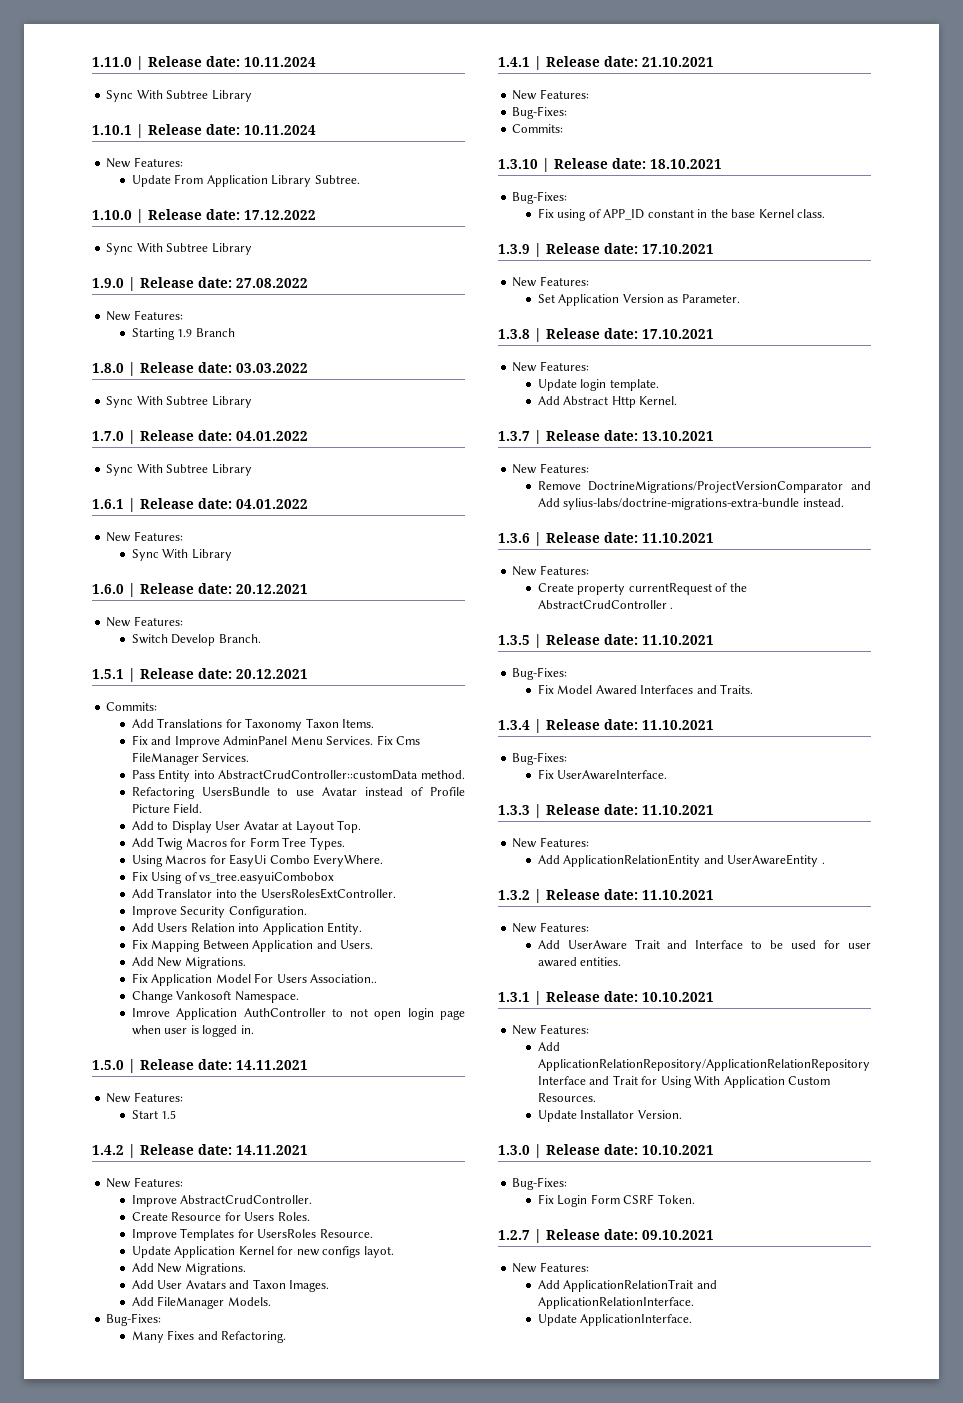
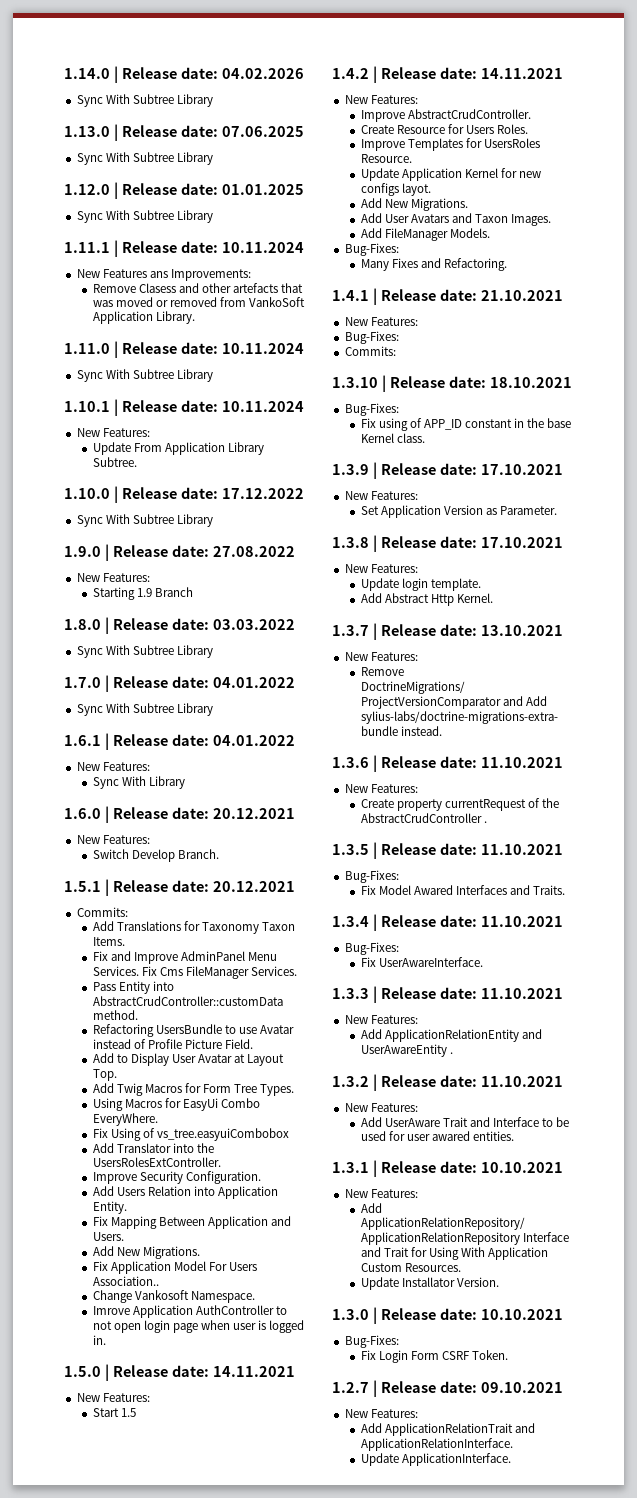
(92, 62) none -> [64,66,304,83] [76,94,213,107] [64,124,304,141] [76,152,213,165] [64,182,304,199] [76,210,213,223] [64,240,304,257] [76,269,251,281] [92,283,304,293] [92,297,306,307] [92,311,195,324] 1.14.0 | Release date: 04.02.2026 // Sync With Subtree Library // 1.13.0 | Release date: 07.06.2025 // Sync With Subtree Library // 1.12.0 | Release date: 01.01.2025 // Sync With Subtree Library // 1.11.1 | Release date: 10.11.2024 // New Features ans Improvements: // Remove Clasess and other artefacts that was moved or removed from VankoSoft Application Library. //

